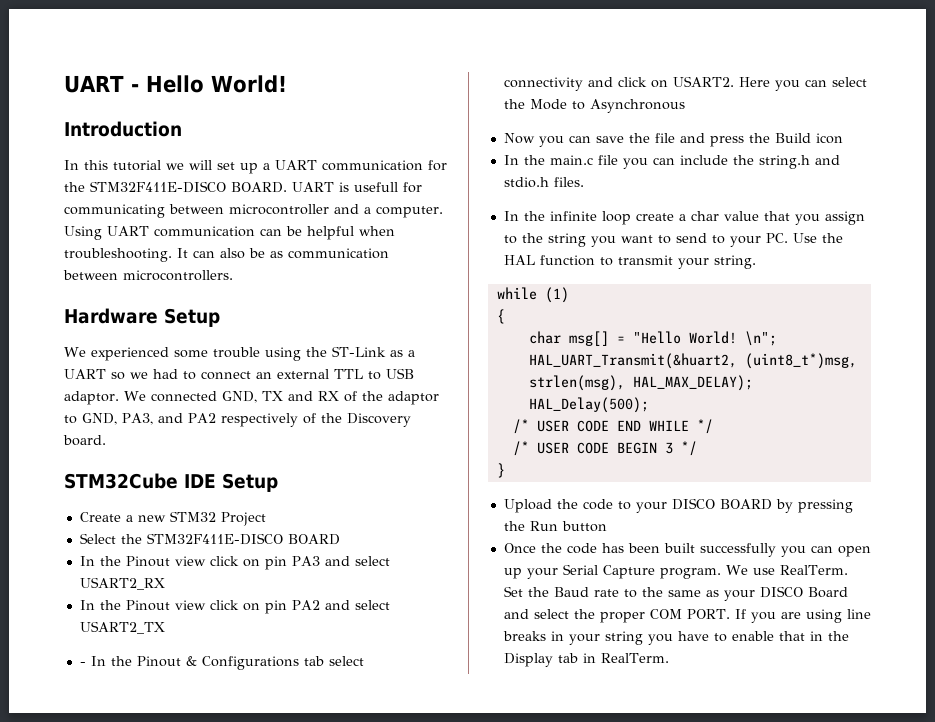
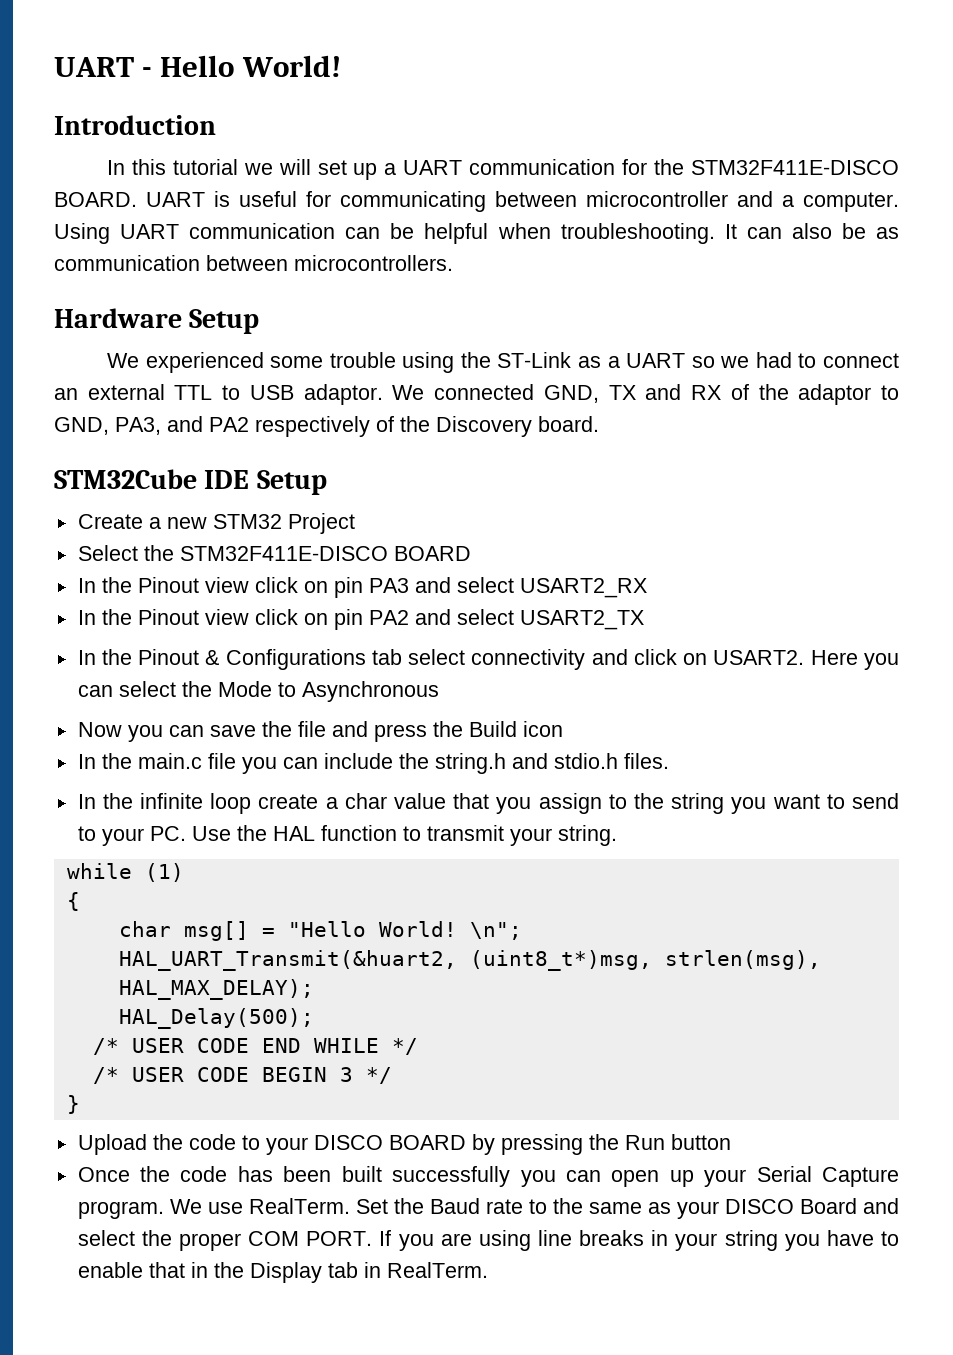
[354,182,398,192] usefull -> [239,191,297,207] useful
[79,662,86,666] - -> (644, 620) none

